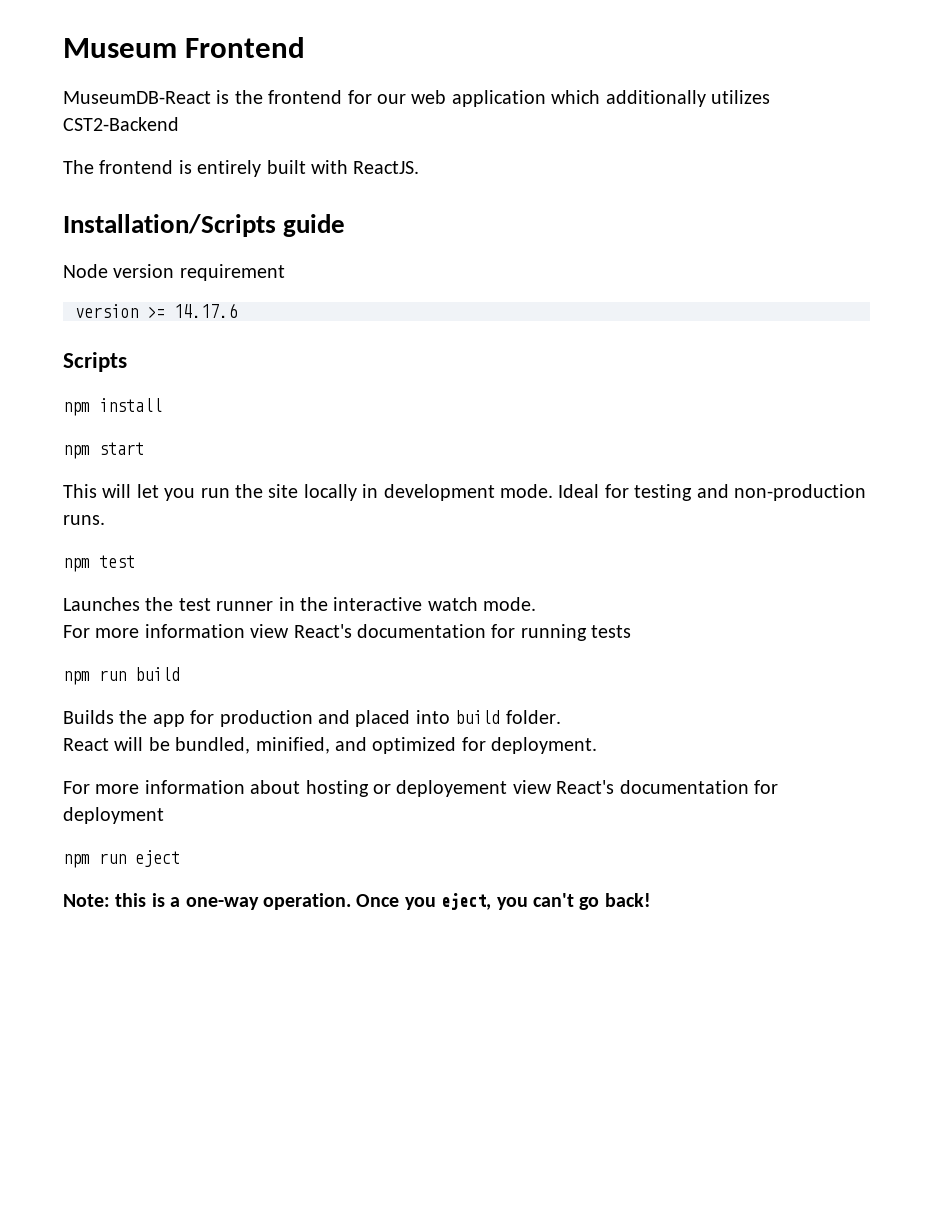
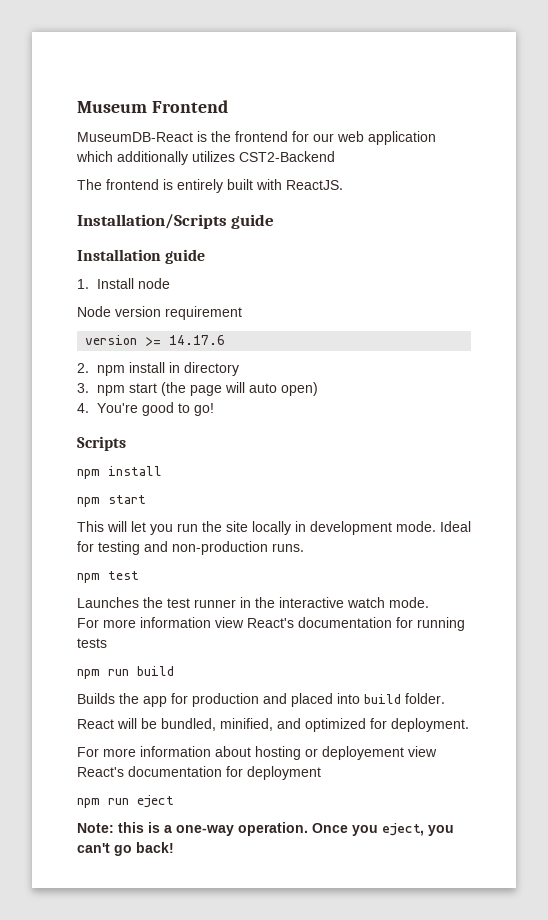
(346, 225) none -> [77,249,206,264] [77,278,171,289] // Installation guide // 1. Install node
(237, 310) none -> [77,362,240,376] [77,382,319,396] [77,402,215,416] // 2. npm install in directory // 3. npm start (the page will auto open) // 4. You're good to go!

